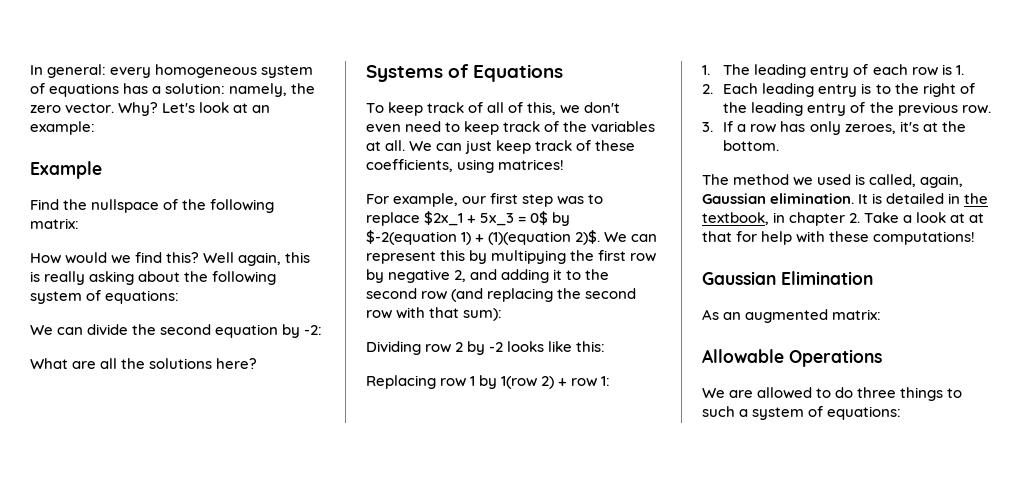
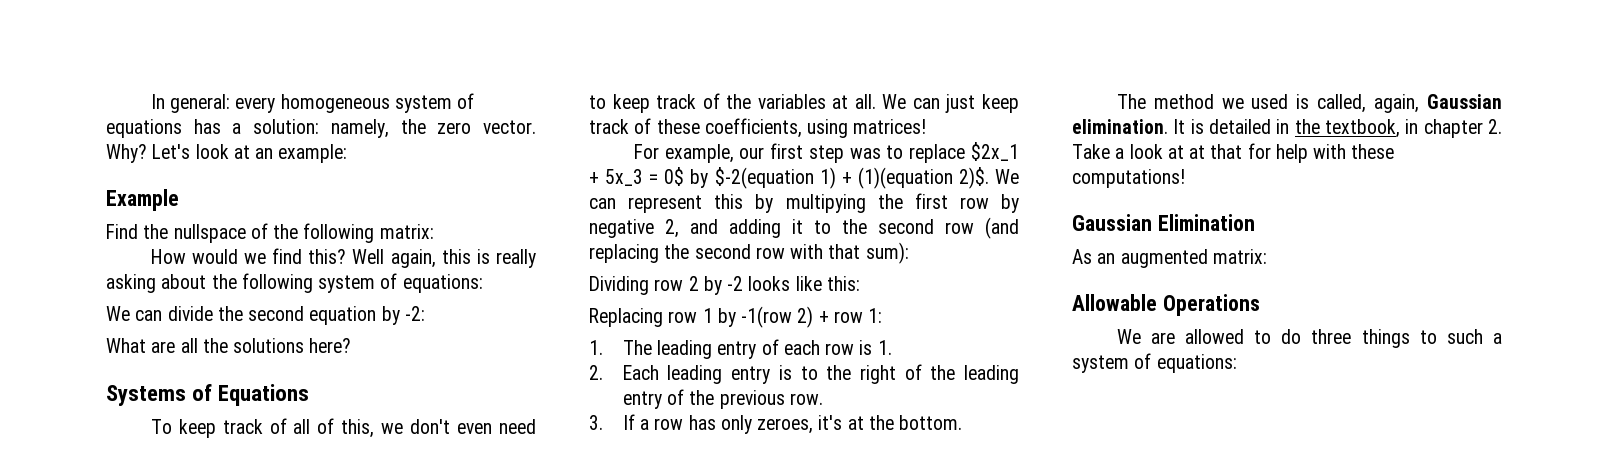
[501,376,538,389] 1(row -> [741,306,793,328] -1(row

